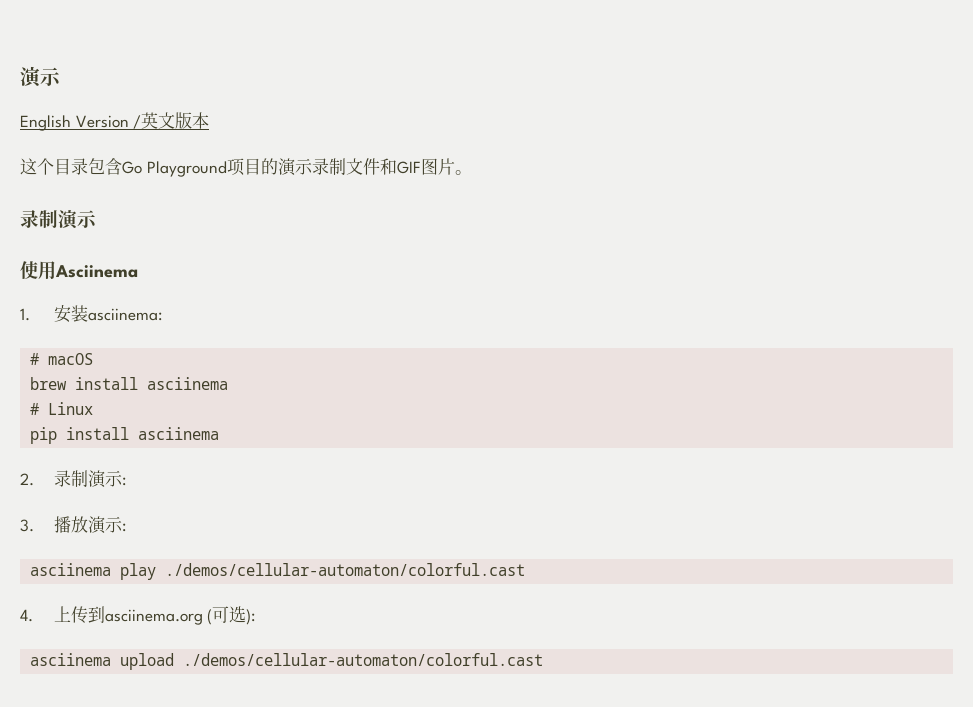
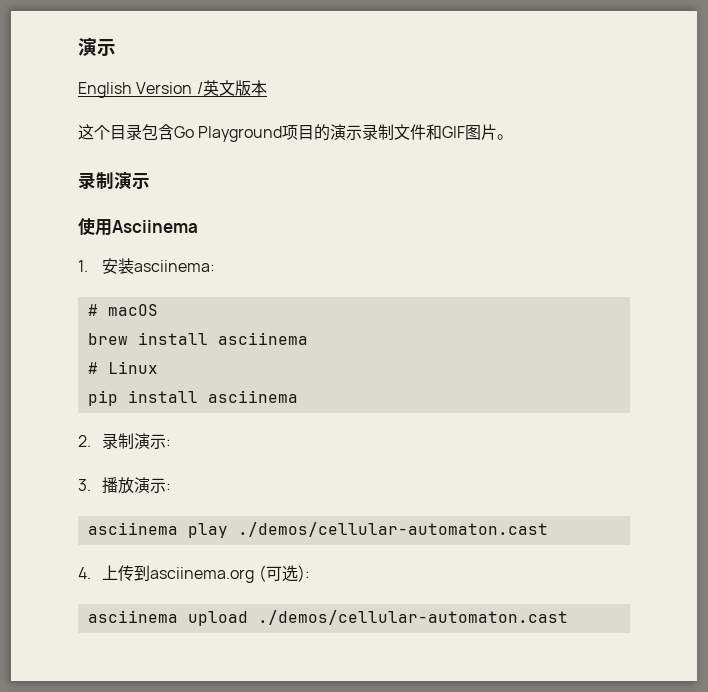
[165,563,526,576] ./demos/cellular-automaton/colorful.cast -> [237,522,548,537] ./demos/cellular-automaton.cast
[183,653,544,666] ./demos/cellular-automaton/colorful.cast -> [257,610,568,625] ./demos/cellular-automaton.cast

